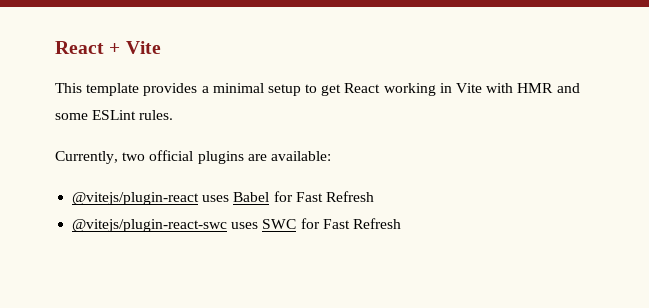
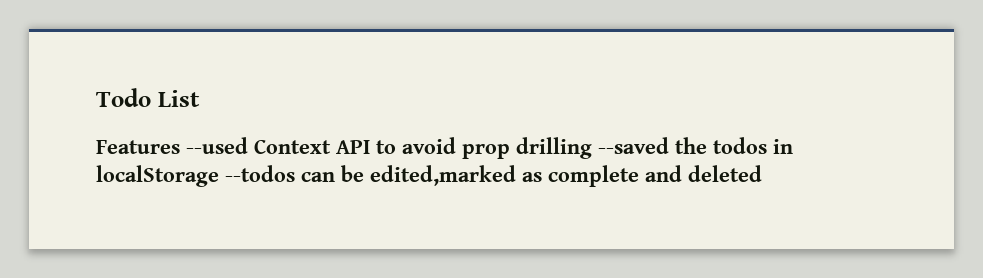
[55,41,161,54] [55,83,580,96] [55,110,174,120] [55,150,331,164] [72,191,374,205] [72,218,401,232] React + Vite // This template provides a minimal setup to get React working in Vite with HMR and some ESLint rules. // Currently, two official plugins are available: // @vitejs/plugin-react uses Babel for Fast Refresh // @vitejs/plugin-react-swc uses SWC for Fast Refresh -> [96,88,200,107] [96,137,793,159] [96,165,762,187] Todo List // Features --used Context API to avoid prop drilling --saved the todos in localStorage --todos can be edited,marked as complete and deleted

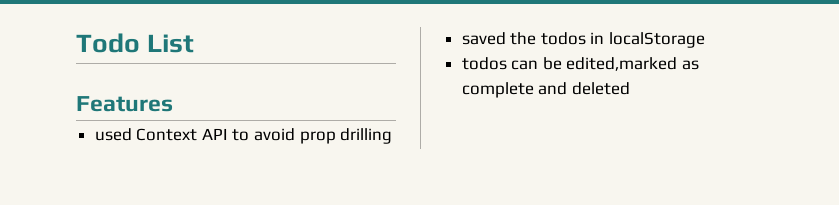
[186,137,248,154] --used -> [94,128,132,141] // used
[598,137,669,154] --saved -> [461,32,506,45] // saved
[225,165,295,182] --todos -> [461,57,507,70] // todos

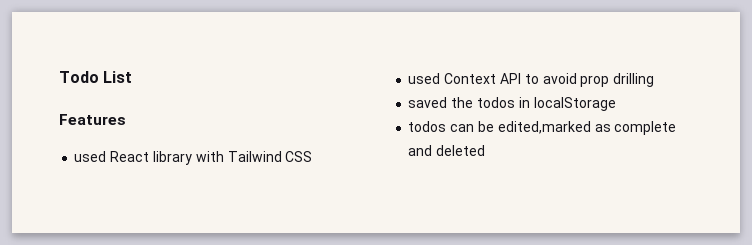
(173, 104) none -> [74,151,313,165] // used React library with Tailwind CSS

